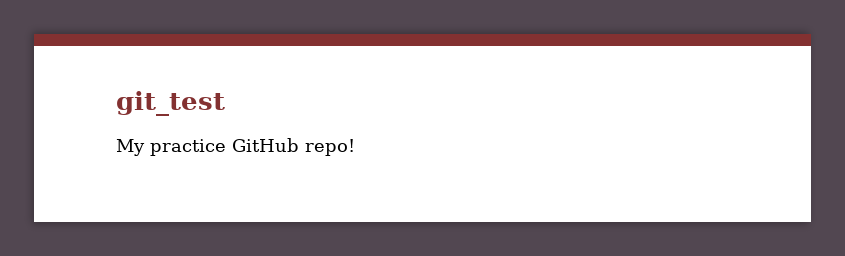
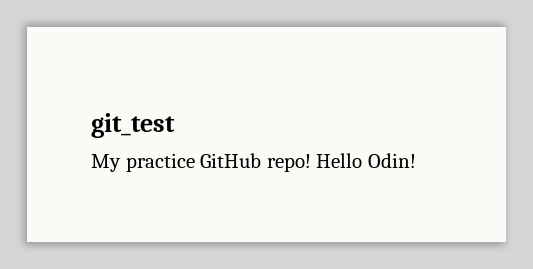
(355, 147) none -> [316,153,416,168] Hello Odin!

